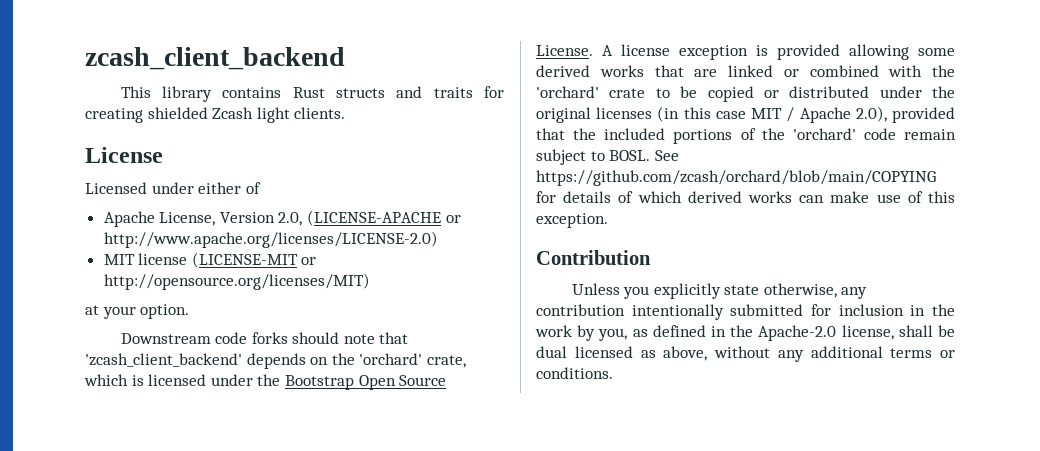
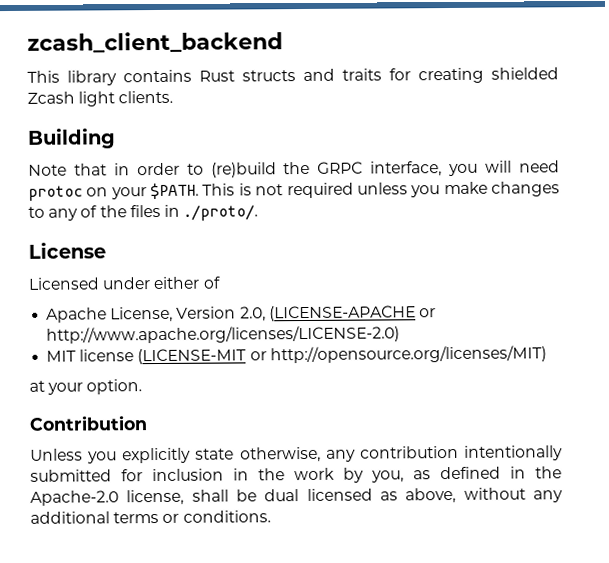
(346, 113) none -> [27,128,116,149] [28,160,561,178] [28,181,560,201] [28,204,259,221] // Building // Note that in order to (re)build the GRPC interface, you will need protoc on your $PATH. This is not required unless you make changes to any of the files in ./proto/.
[120,332,409,344] [85,353,466,369] [84,374,447,390] [536,44,955,60] [536,65,955,77] [536,86,955,102] [536,106,955,123] [536,128,956,144] [536,149,679,165] [536,170,936,186] [536,191,955,203] [536,213,608,228] // Downstream code forks should note that 'zcash_client_backend' depends on the 'orchard' crate, which is licensed under the Bootstrap Open Source License. A license exception is provided allowing some derived works that are linked or combined with the 'orchard' crate to be copied or distributed under the original licenses (in this case MIT / Apache 2.0), provided that the included portions of the 'orchard' code remain subject to BOSL. See https://github.com/zcash/orchard/blob/main/COPYING for details of which derived works can make use of this exception. -> (143, 387) none

